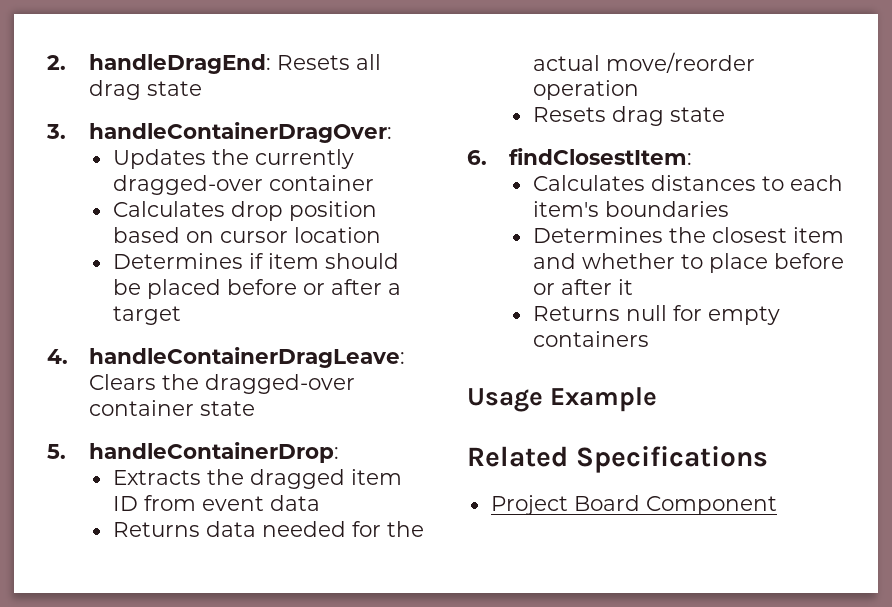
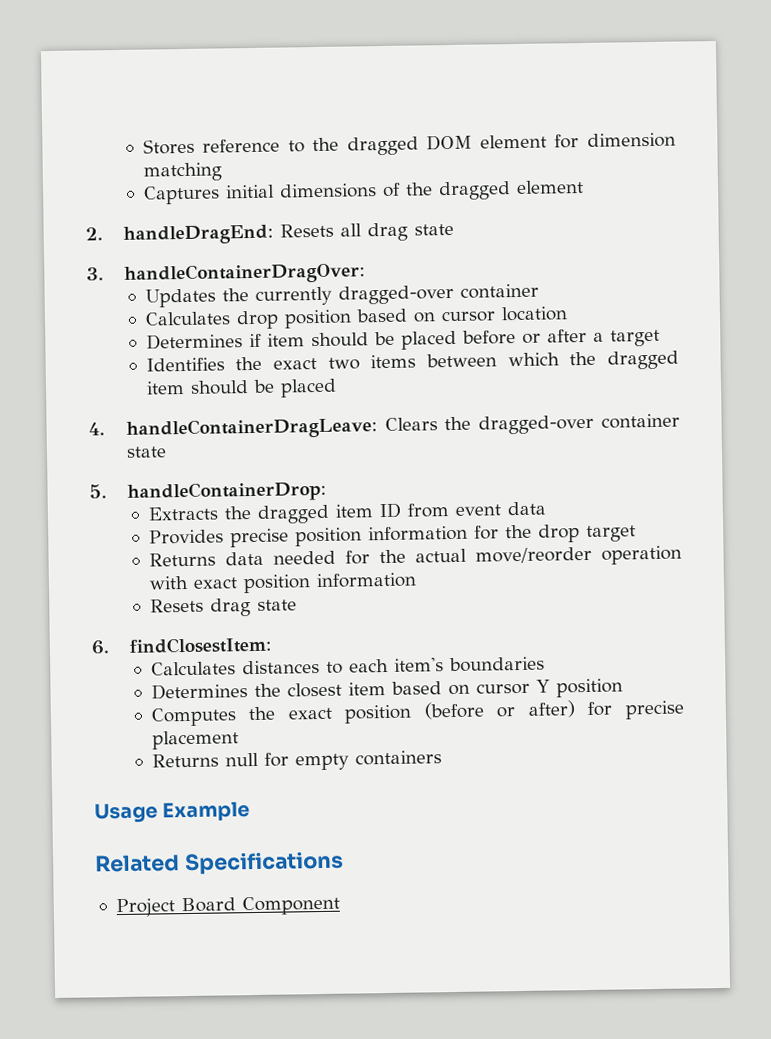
(47, 62) none -> [142,132,677,156] [142,162,222,182] [142,179,584,205] Stores reference to the dragged DOM element for dimension matching // Captures initial dimensions of the dragged element //
(181, 315) none -> [145,350,680,372] [145,378,337,398] // Identifies the exact two items between which the dragged item should be placed
(320, 503) none -> [148,524,636,548] // Provides precise position information for the drop target
(639, 90) none -> [148,572,417,594] with exact position information
[532,253,844,273] [532,279,633,295] and whether to place before or after it -> [390,678,623,698] [150,700,686,727] [151,730,239,750] based on cursor Y position // Computes the exact position (before or after) for precise placement

